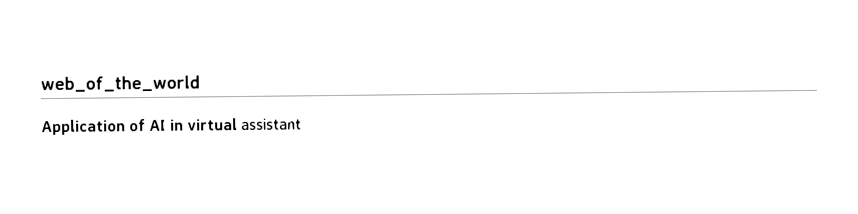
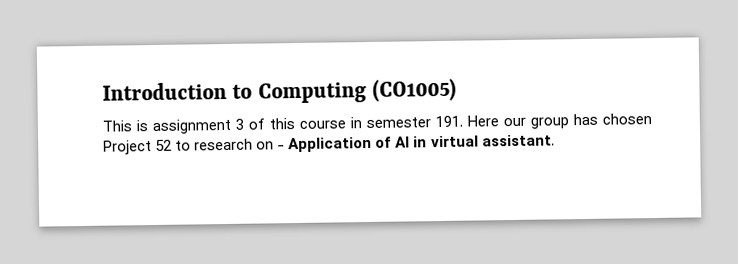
[40,75,200,93] web_of_the_world // -> [102,78,458,104] [102,113,652,135] [103,138,286,155] Introduction to Computing (CO1005) // This is assignment 3 of this course in semester 191. Here our group has chosen Project 52 to research on -
[240,118,302,131] assistant -> [481,134,555,147] assistant.

